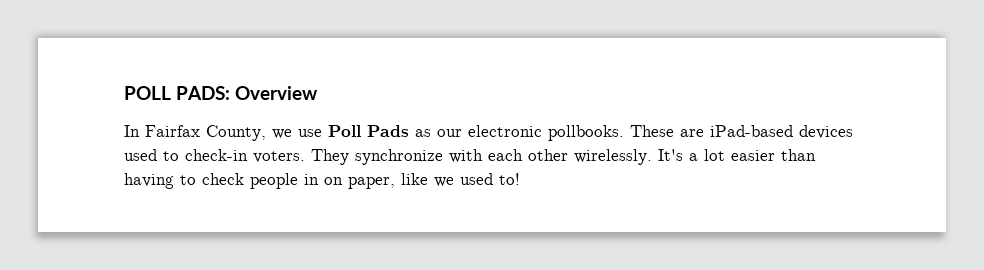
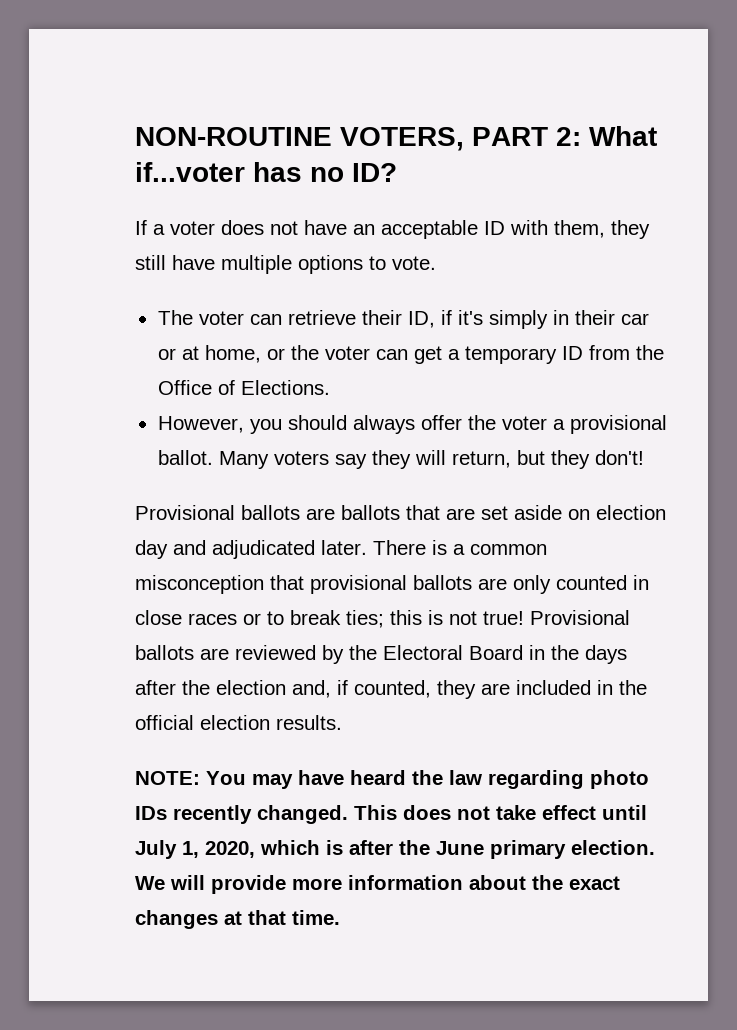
[124,86,319,100] [124,125,853,141] [124,149,816,165] [124,173,520,189] POLL PADS: Overview // In Fairfax County, we use Poll Pads as our electronic pollbooks. These are iPad-based devices used to check-in voters. They synchronize with each other wirelessly. It's a lot easier than having to check people in on paper, like we used to! -> [135,126,657,151] [135,162,397,182] [135,220,650,239] [135,255,436,274] [157,310,649,329] [157,345,664,364] [157,380,330,395] [157,415,667,434] [157,450,644,469] [135,505,666,520] [135,540,547,559] [135,575,649,594] [135,610,630,628] [135,645,627,664] [135,680,647,699] [135,715,342,730] [135,770,649,789] [135,805,647,824] [135,840,655,859] [135,875,620,894] [135,910,340,929] NON-ROUTINE VOTERS, PART 2: What if...voter has no ID? // If a voter does not have an acceptable ID with them, they still have multiple options to vote. // The voter can retrieve their ID, if it's simply in their car or at home, or the voter can get a temporary ID from the Office of Elections. // However, you should always offer the voter a provisional ballot. Many voters say they will return, but they don't! // Provisional ballots are ballots that are set aside on election day and adjudicated later. There is a common misconception that provisional ballots are only counted in close races or to break ties; this is not true! Provisional ballots are reviewed by the Electoral Board in the days after the election and, if counted, they are included in the official election results. // NOTE: You may have heard the law regarding photo IDs recently changed. This does not take effect until July 1, 2020, which is after the June primary election. We will provide more information about the exact changes at that time.

